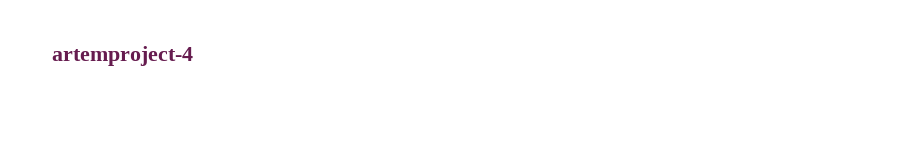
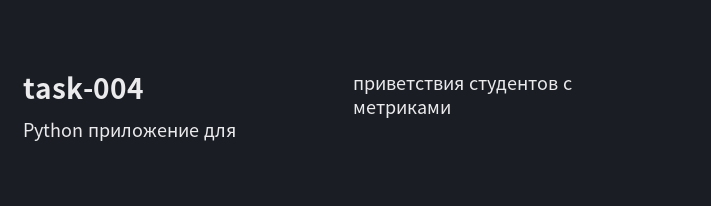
[52,46,193,66] artemproject-4 -> [23,76,144,99] [23,122,236,141] [353,80,572,94] [353,104,451,118] task-004 // Python приложение для приветствия студентов с метриками

